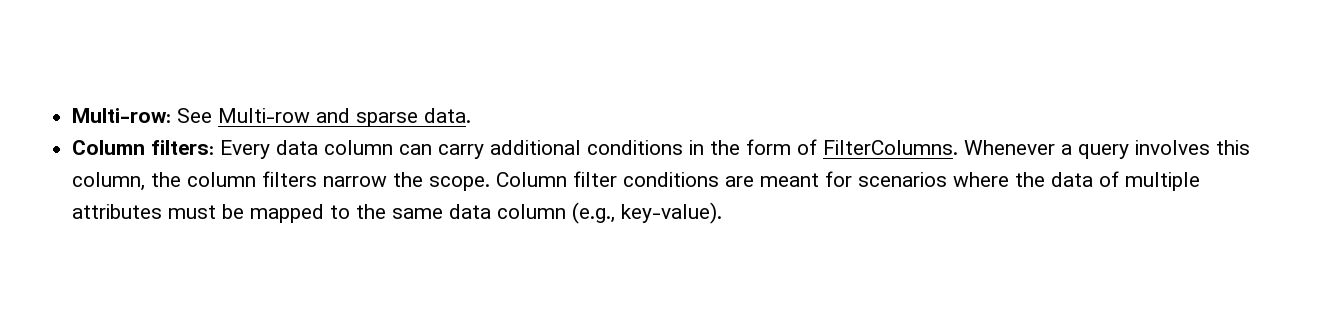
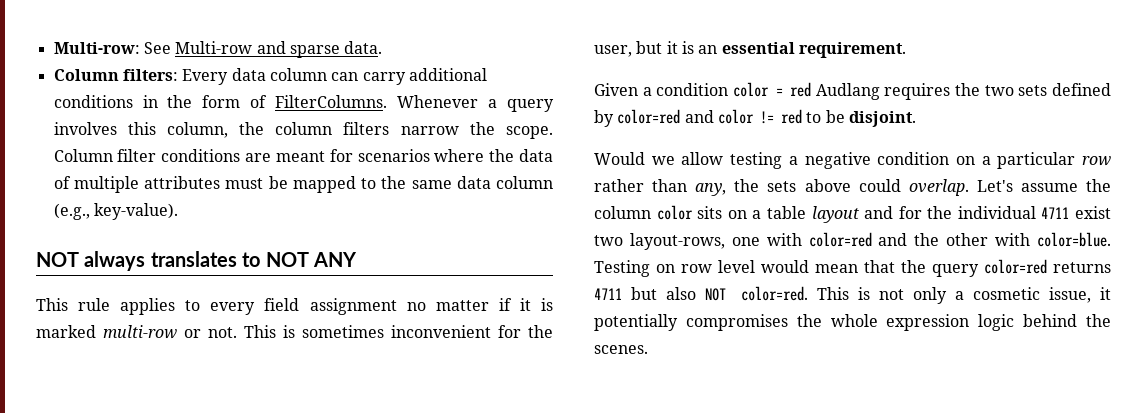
(723, 213) none -> [36,251,357,271] [36,298,554,315] [36,325,553,339] [594,41,906,58] [594,82,1111,100] [594,109,916,127] [594,152,1111,169] [594,179,1111,196] [594,205,1111,223] [594,232,1111,250] [594,259,1111,277] [594,286,1111,304] [594,314,1111,331] [594,345,648,354] // NOT always translates to NOT ANY // This rule applies to every field assignment no matter if it is marked multi-row or not. This is sometimes inconvenient for the user, but it is an essential requirement. // Given a condition color = red Audlang requires the two sets defined by color=red and color != red to be disjoint. // Would we allow testing a negative condition on a particular row rather than any, the sets above could overlap. Let's assume the column color sits on a table layout and for the individual 4711 exist two layout-rows, one with color=red and the other with color=blue. Testing on row level would mean that the query color=red returns 4711 but also NOT color=red. This is not only a cosmetic issue, it potentially compromises the whole expression logic behind the scenes.

